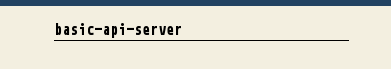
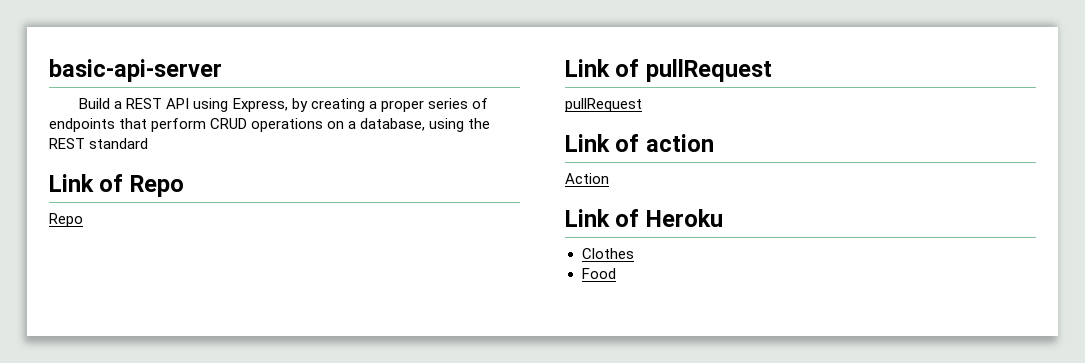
(182, 30) none -> [79,98,488,112] [49,118,491,132] [49,138,149,149] [49,174,184,197] [49,213,83,227] [565,59,772,82] [565,98,642,112] [565,134,714,152] [565,173,609,184] [565,209,723,227] [581,248,634,259] [581,268,616,279] // Build a REST API using Express, by creating a proper series of endpoints that perform CRUD operations on a database, using the REST standard // Link of Repo // Repo // Link of pullRequest // pullRequest // Link of action // Action // Link of Heroku // Clothes // Food

